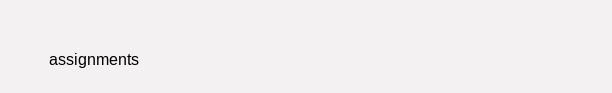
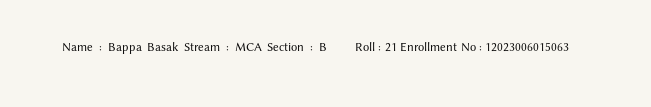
[49,53,139,68] assignments -> [62,42,570,54] Name : Bappa Basak Stream : MCA Section : B Roll : 21 Enrollment No : 12023006015063

